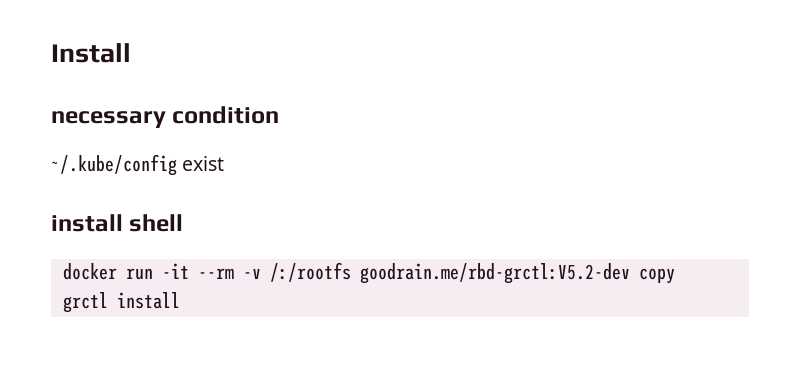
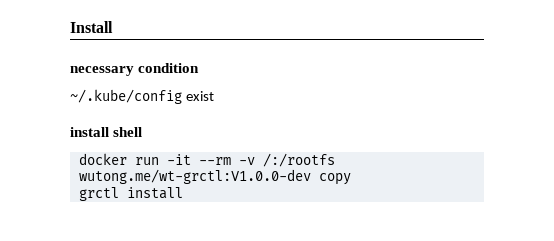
[359,263,630,284] goodrain.me/rbd-grctl:V5.2-dev -> [78,169,311,184] wutong.me/wt-grctl:V1.0.0-dev

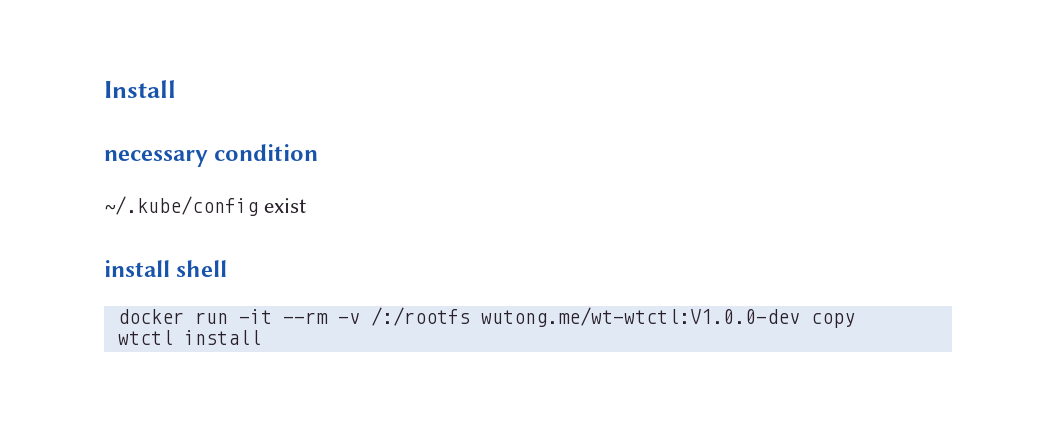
[78,169,311,184] wutong.me/wt-grctl:V1.0.0-dev -> [480,307,800,327] wutong.me/wt-wtctl:V1.0.0-dev
[78,187,119,201] grctl -> [117,330,173,345] wtctl

